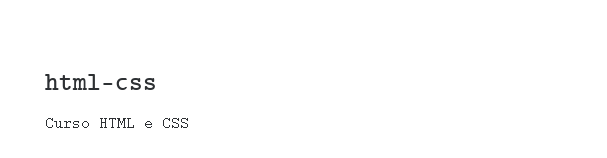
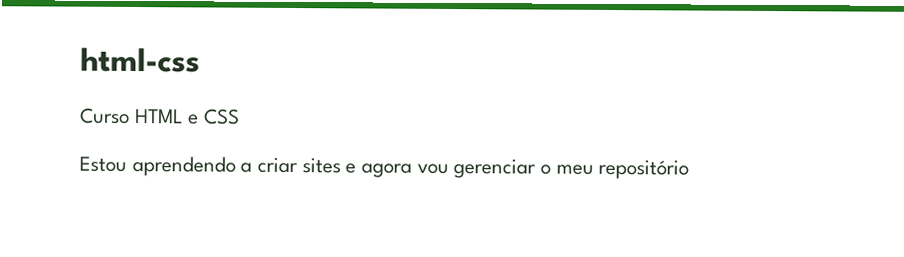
(189, 123) none -> [79,155,690,180] // Estou aprendendo a criar sites e agora vou gerenciar o meu repositório

